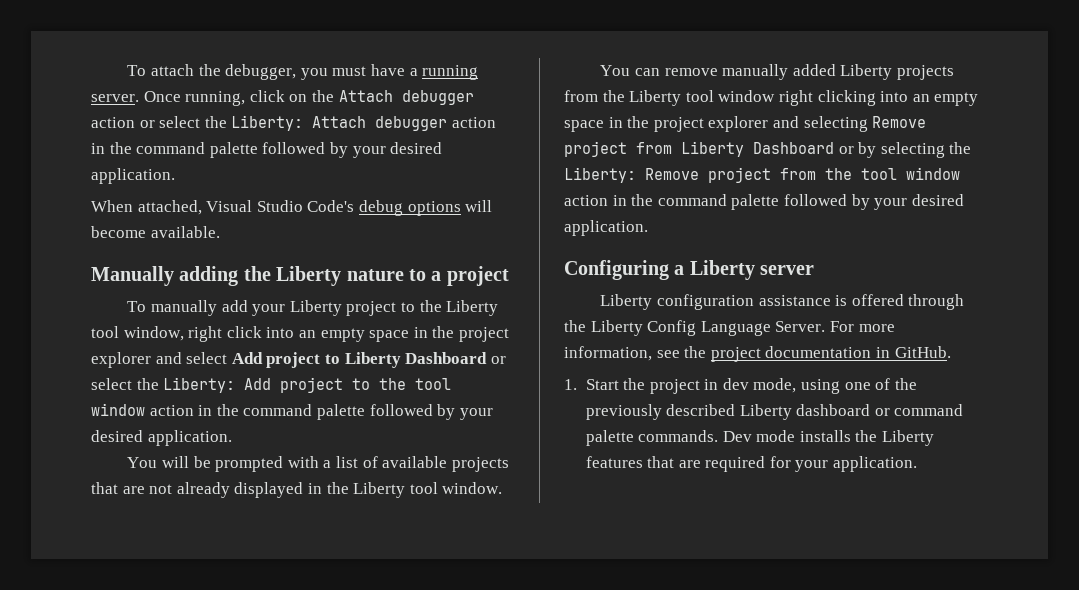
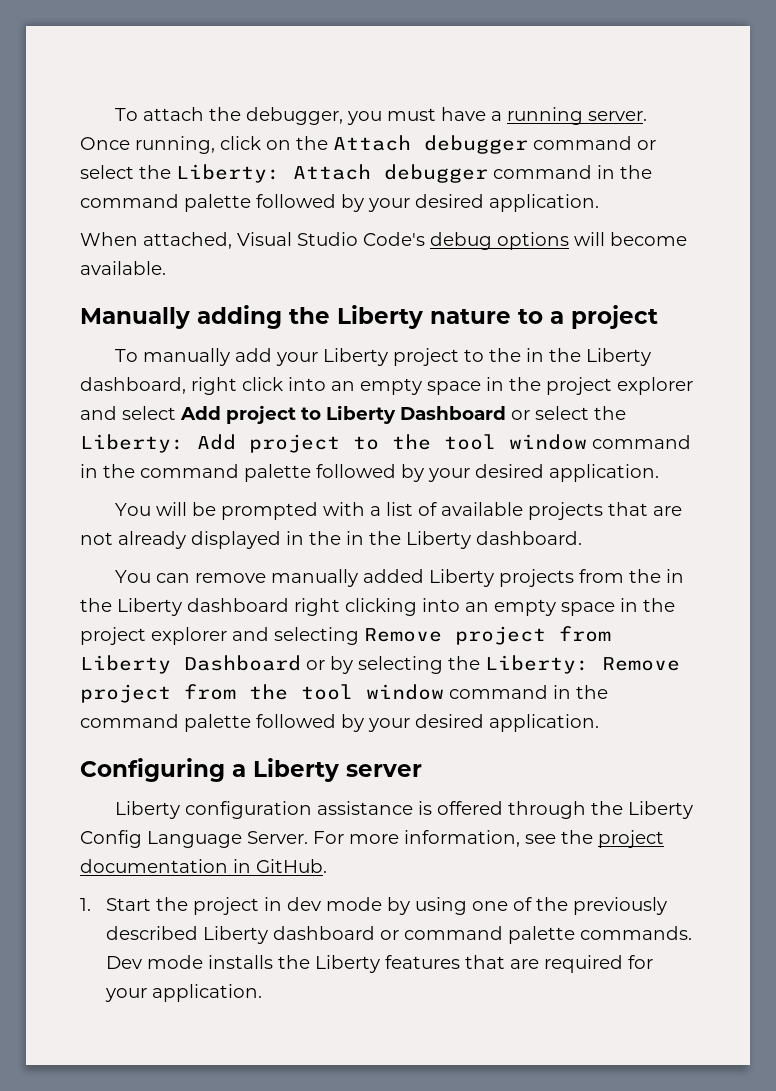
[91,117,135,128] action -> [533,136,632,150] command
[451,117,496,128] action -> [493,165,592,179] command
[446,300,499,316] [91,326,184,341] Liberty tool window, -> [525,348,651,366] [80,377,186,394] in the Liberty dashboard,
[149,405,194,416] action -> [592,435,691,449] command
[353,482,503,498] Liberty tool window. -> [346,531,582,549] in the Liberty dashboard.
[629,90,776,106] Liberty tool window -> [665,569,684,583] [80,598,289,616] in the Liberty dashboard
[564,195,608,206] action -> [449,685,548,699] command
[753,378,797,393] mode, -> [326,897,411,915] mode by

